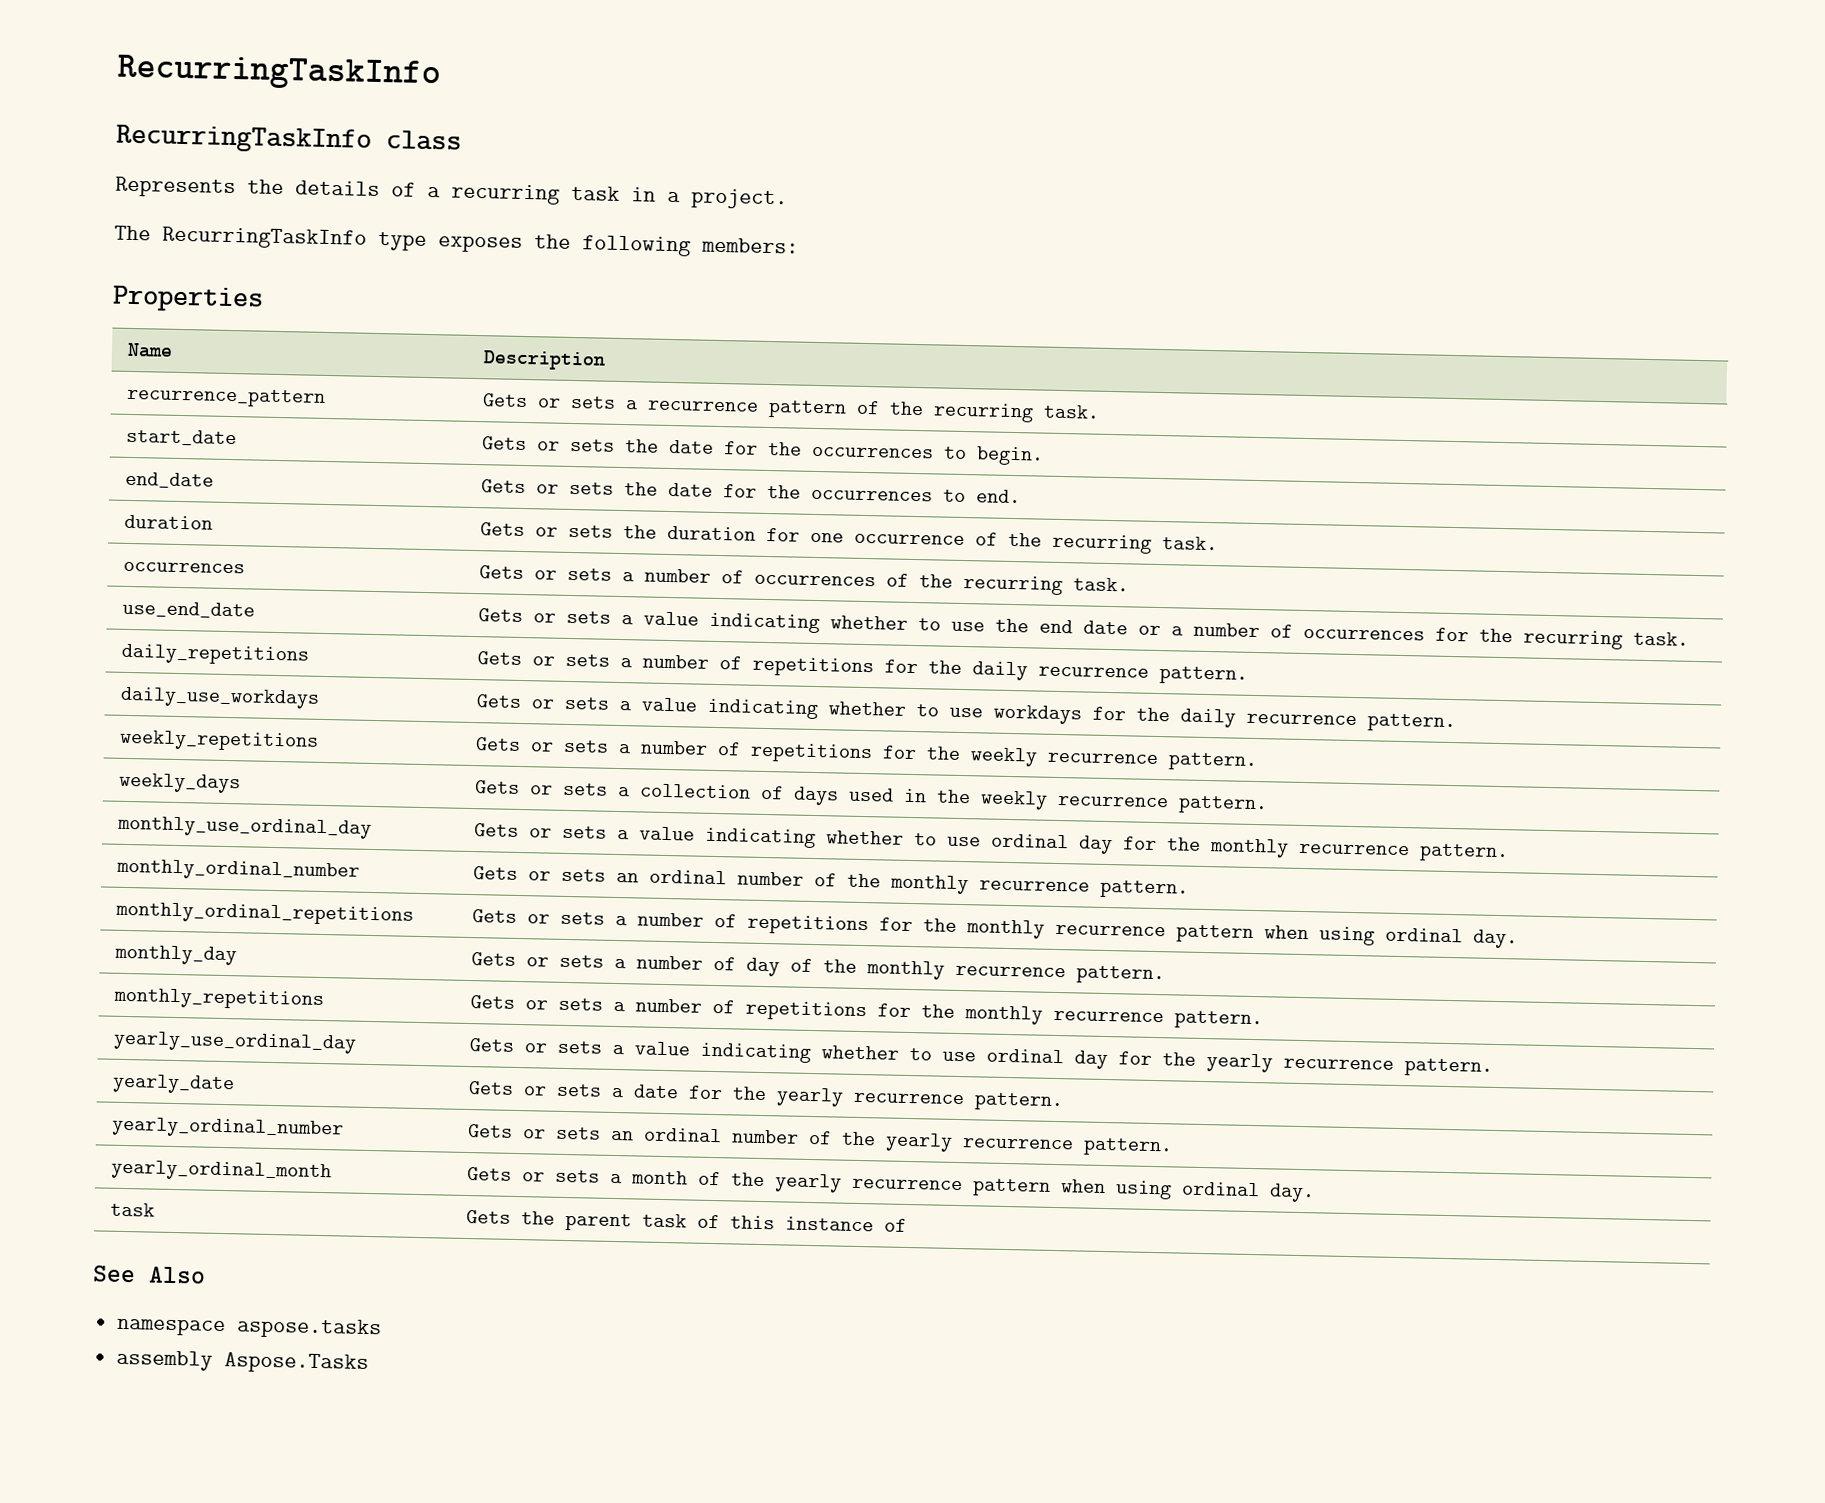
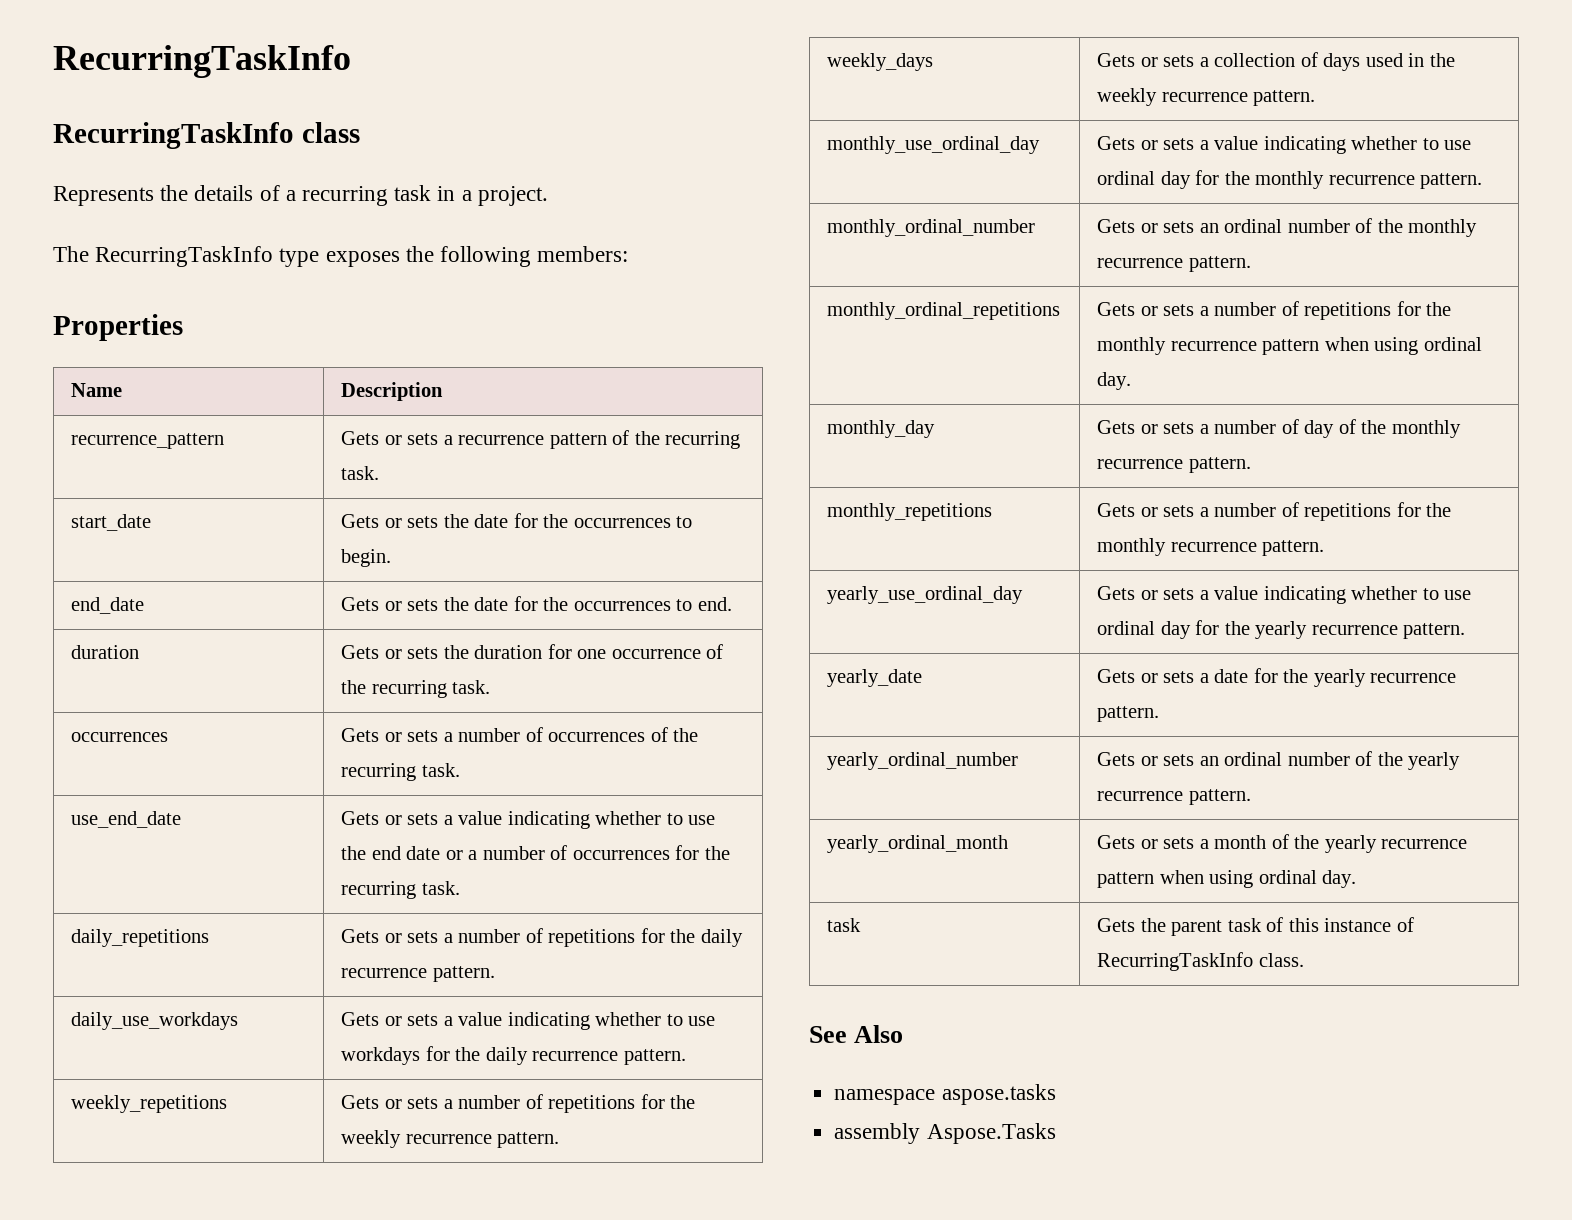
(908, 1225) none -> [1097,952,1304,971] RecurringTaskInfo class.

